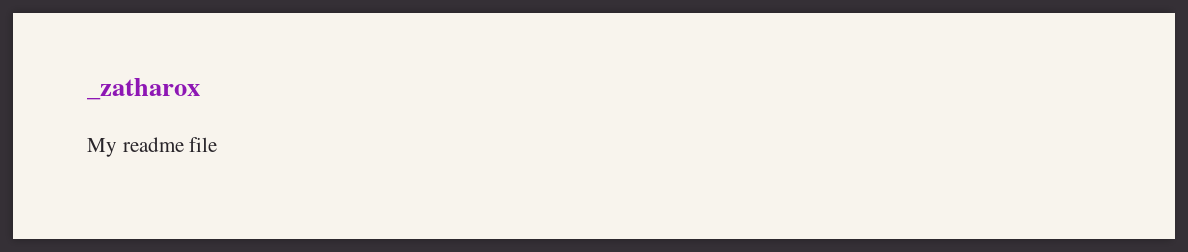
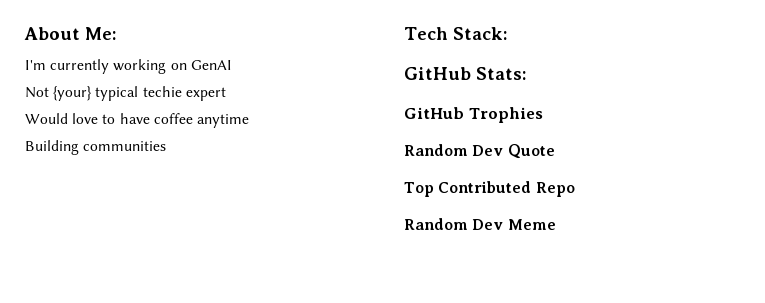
[87,78,200,100] [87,137,218,157] _zatharox // My readme file -> [24,27,117,40] [25,59,232,74] [25,86,226,101] [25,113,249,128] [25,140,167,155] [404,27,508,40] [404,67,527,80] [404,107,543,123] [404,144,555,159] [404,181,575,197] [404,218,556,230] About Me: // I'm currently working on GenAI // Not {your} typical techie expert // Would love to have coffee anytime // Building communities // Tech Stack: // GitHub Stats: // GitHub Trophies // Random Dev Quote // Top Contributed Repo // Random Dev Meme

